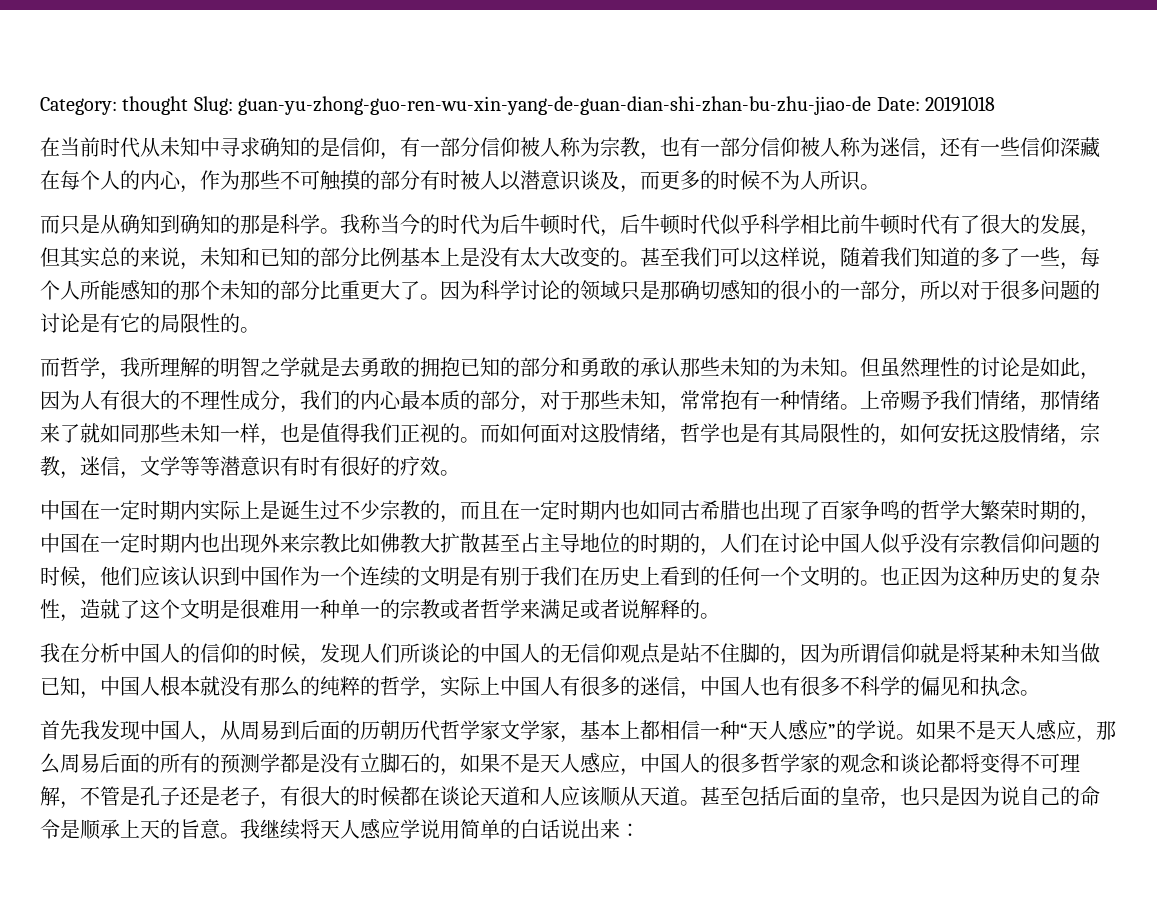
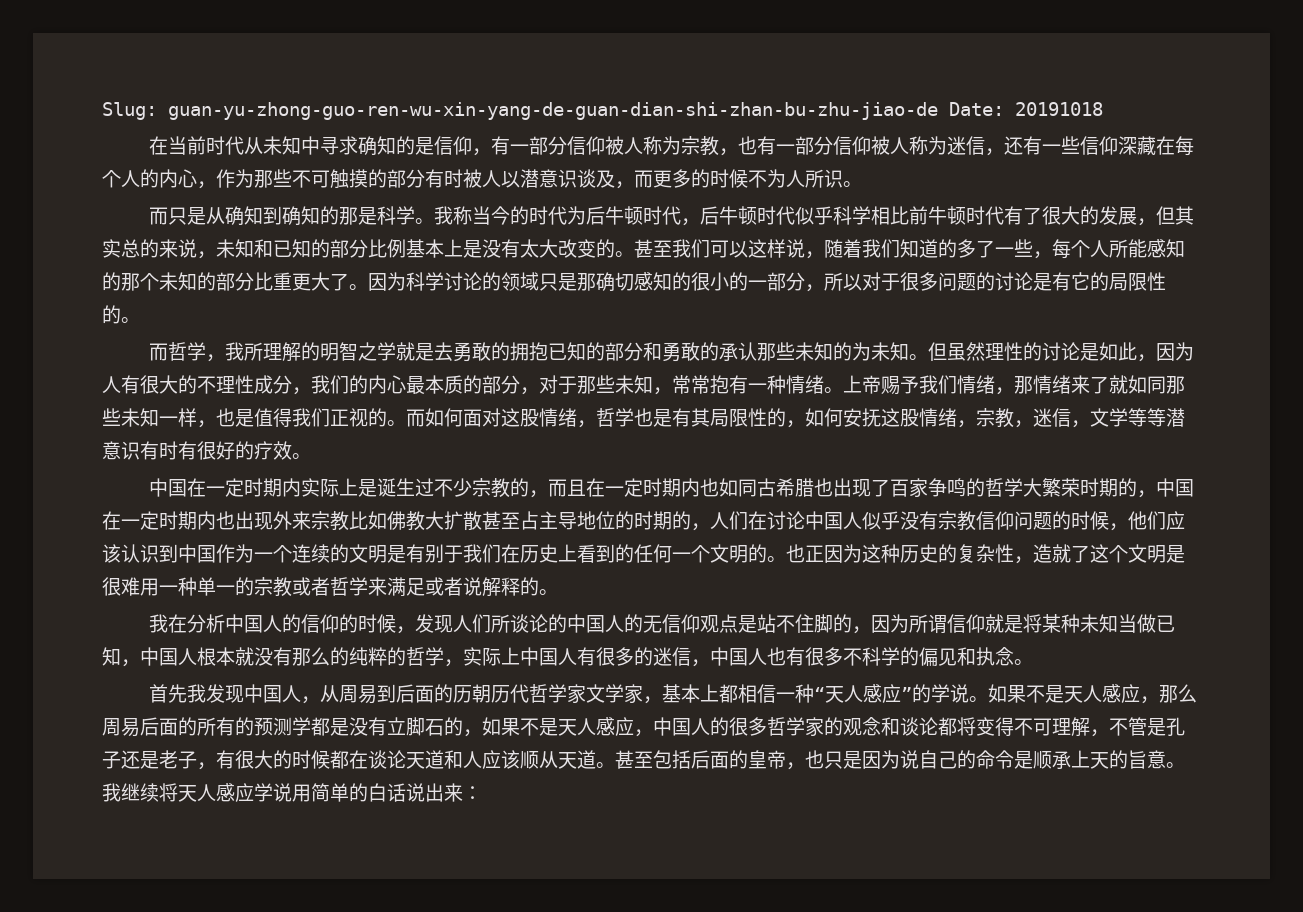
[40,96,189,115] Category: thought -> (102, 111) none

